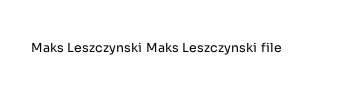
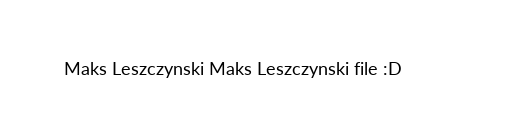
(282, 47) none -> [383,62,402,75] :D

